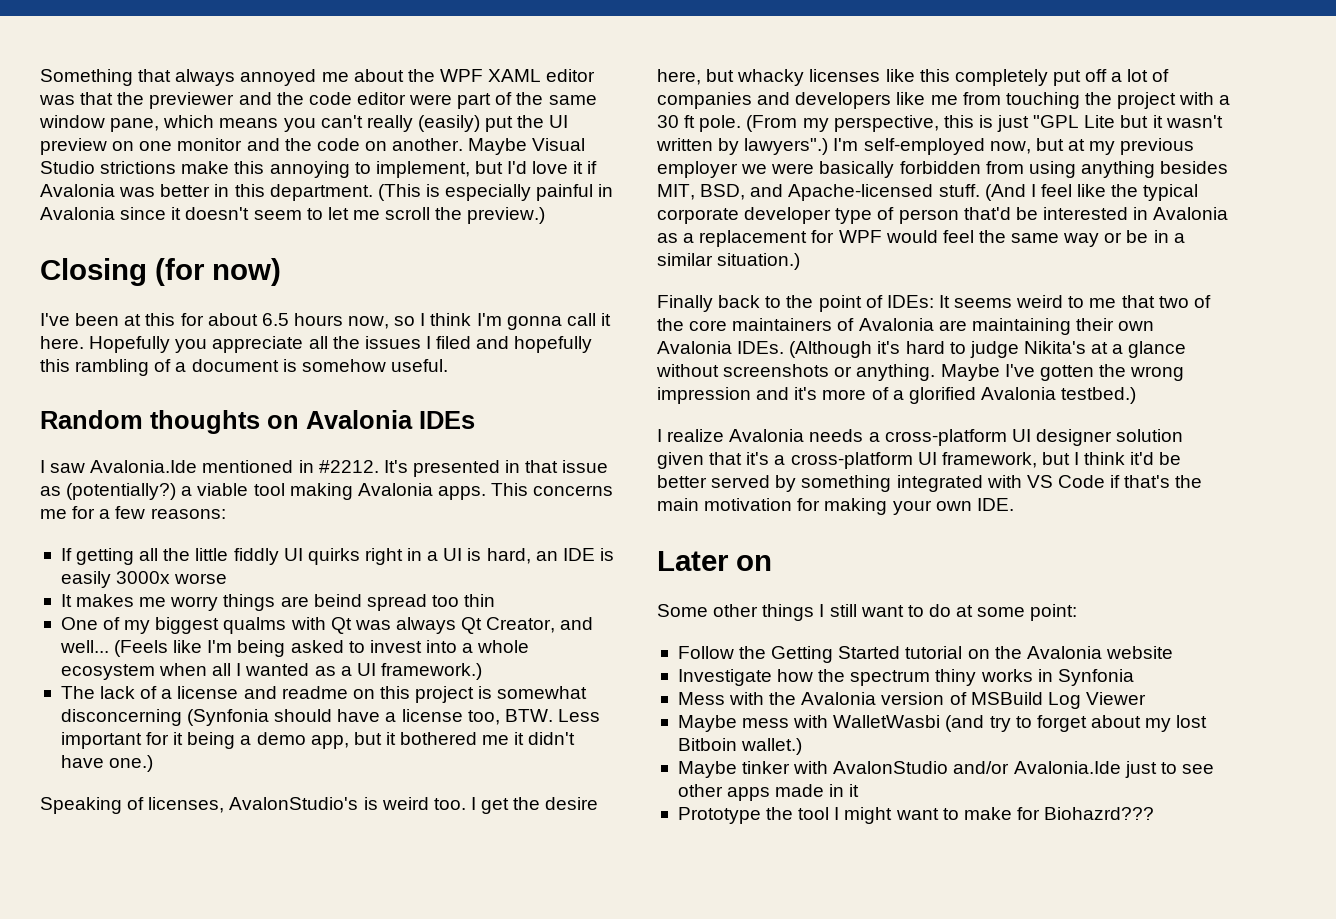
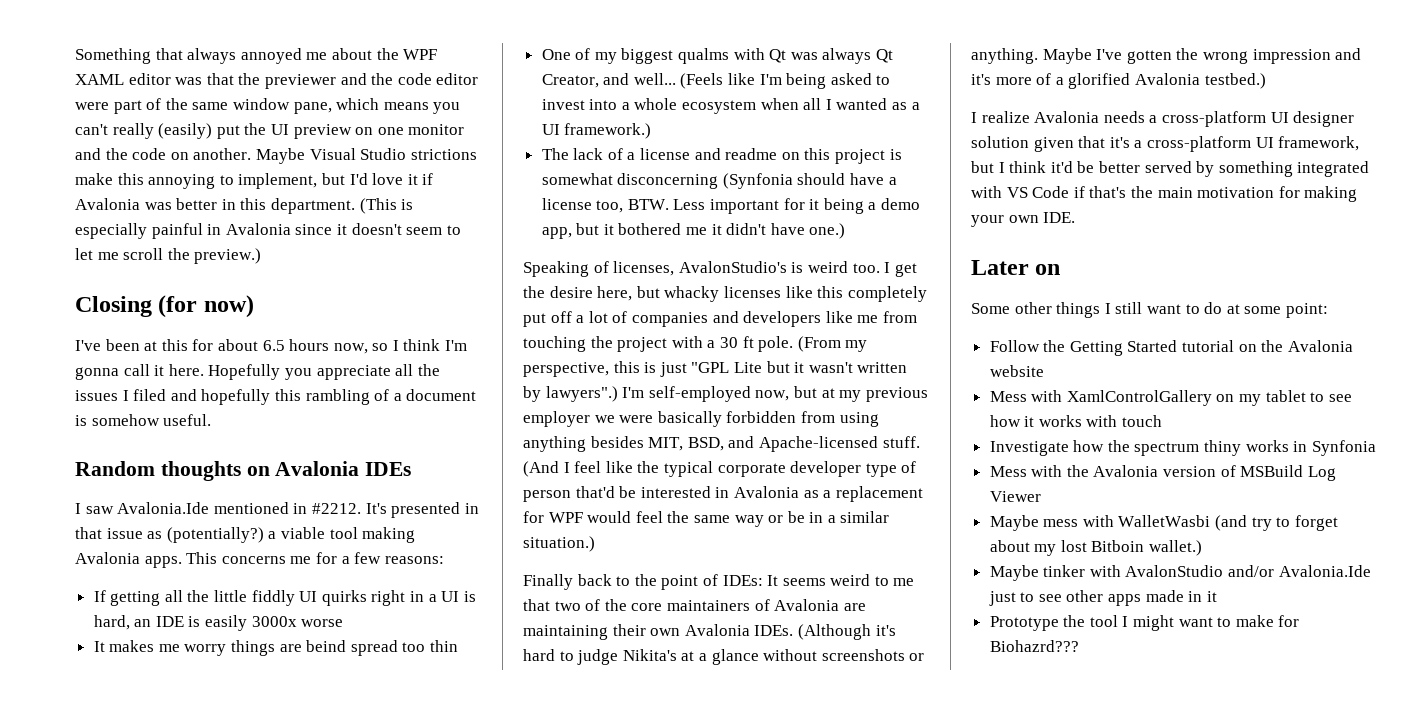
(1173, 652) none -> [989,390,1352,406] [989,415,1163,427] // Mess with XamlControlGallery on my tablet to see how it works with touch

